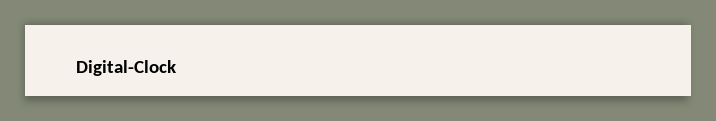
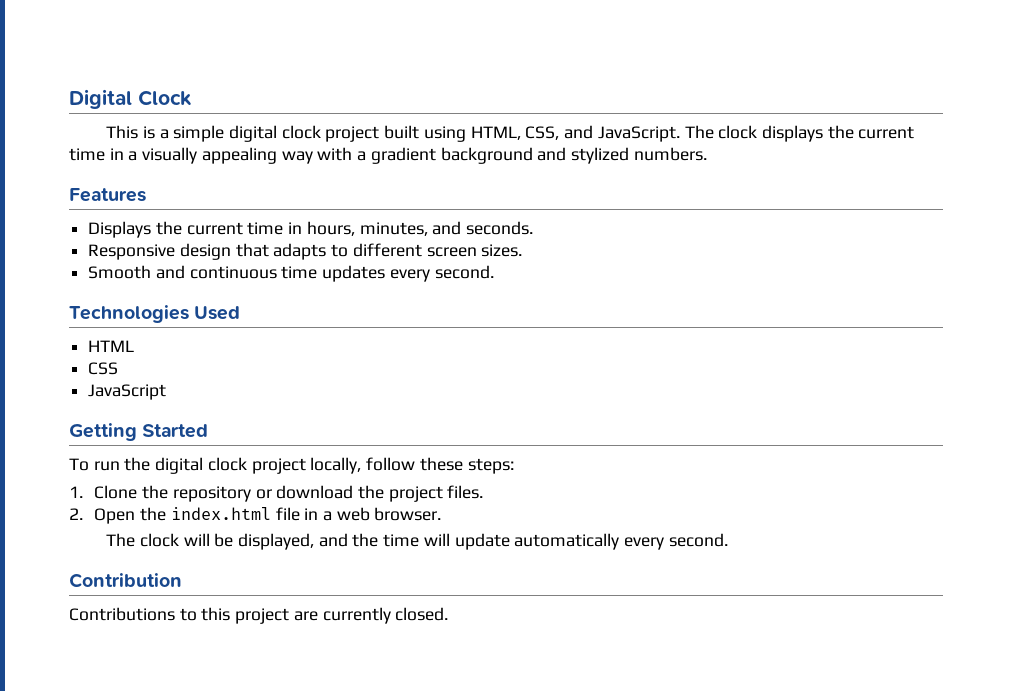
[76,60,176,76] Digital-Clock -> [69,89,192,109] [106,125,915,142] [69,147,707,164] [69,188,146,202] [88,221,534,238] [88,243,523,260] [88,265,494,282] [69,305,241,323] [88,340,135,352] [88,362,119,375] [88,384,167,400] [69,423,209,441] [69,457,514,474] [69,485,484,502] [69,507,442,524] [106,533,728,550] [69,573,182,588] [69,607,449,624] Digital Clock // This is a simple digital clock project built using HTML, CSS, and JavaScript. The clock displays the current time in a visually appealing way with a gradient background and stylized numbers. // Features // Displays the current time in hours, minutes, and seconds. // Responsive design that adapts to different screen sizes. // Smooth and continuous time updates every second. // Technologies Used // HTML // CSS // JavaScript // Getting Started // To run the digital clock project locally, follow these steps: // 1. Clone the repository or download the project files. // 2. Open the index.html file in a web browser. // The clock will be displayed, and the time will update automatically every second. // Contribution // Contributions to this project are currently closed.

